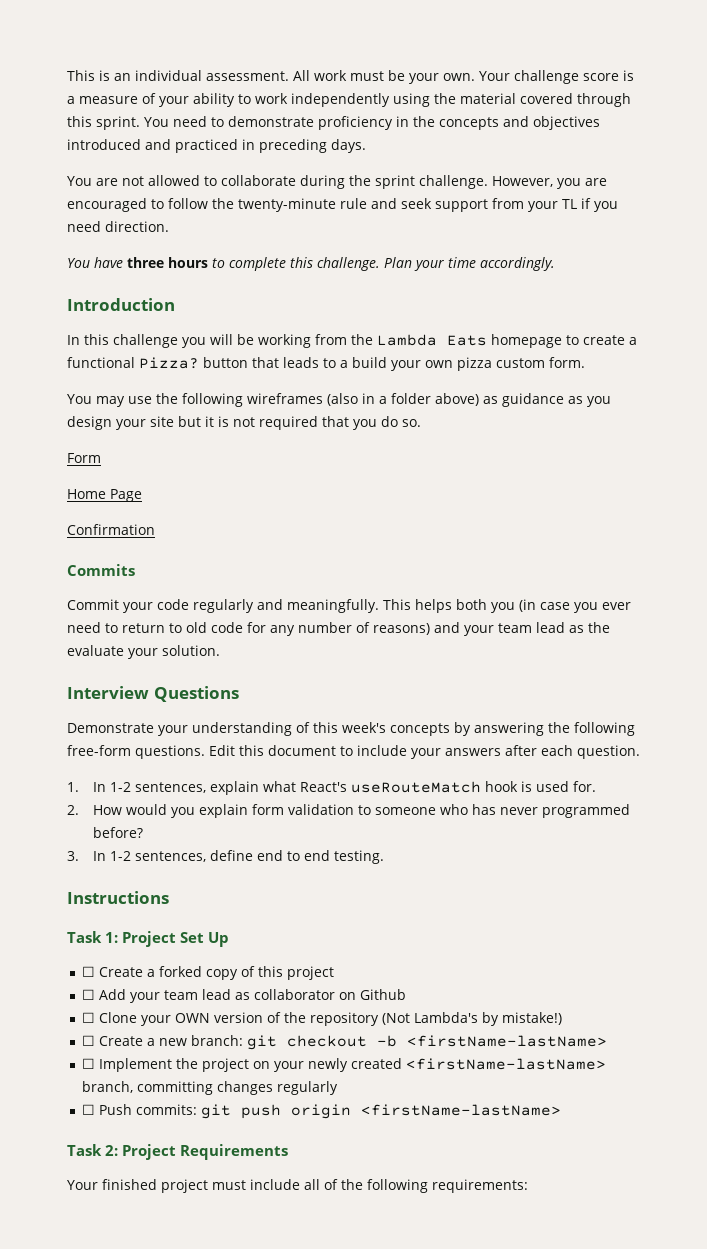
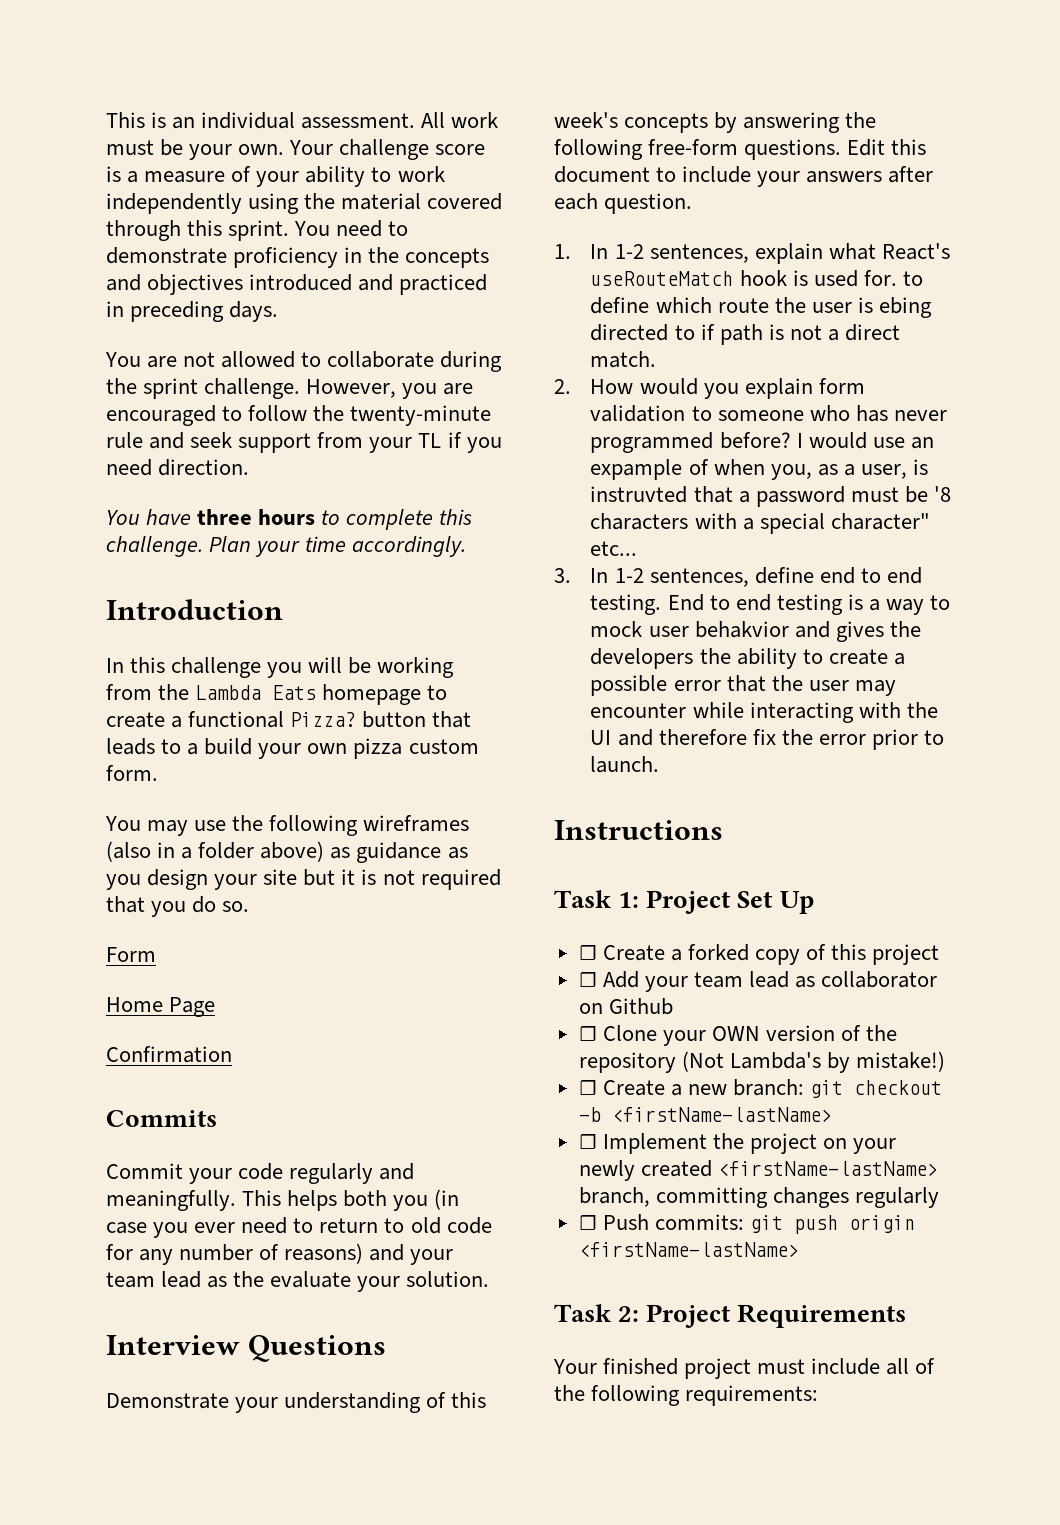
(597, 786) none -> [902,271,923,286] [590,297,932,318] [590,324,900,345] [590,351,657,368] to define which route the user is ebing directed to if path is not a direct match.
(144, 832) none -> [796,432,934,449] [590,459,928,480] [590,486,951,507] [590,513,930,534] [590,541,638,556] I would use an expample of when you, as a user, is instruvted that a password must be '8 characters with a special character" etc...
(385, 857) none -> [667,594,951,615] [590,621,921,642] [590,648,905,669] [590,675,896,696] [590,702,938,723] [590,729,944,750] [590,756,660,773] End to end testing is a way to mock user behakvior and gives the developers the ability to create a possible error that the user may encounter while interacting with the UI and therefore fix the error prior to launch.

